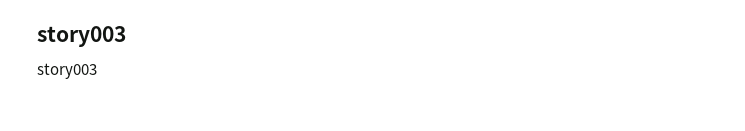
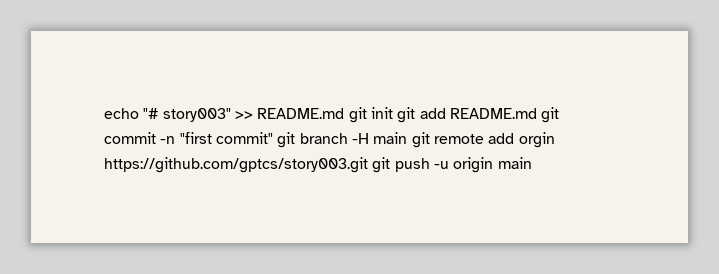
[37,26,126,47] [37,63,97,79] story003 // story003 -> [104,107,560,123] [104,132,555,148] [104,157,532,173] echo "# story003" >> README.md git init git add README.md git commit -n "first commit" git branch -H main git remote add orgin https://github.com/gptcs/story003.git git push -u origin main

